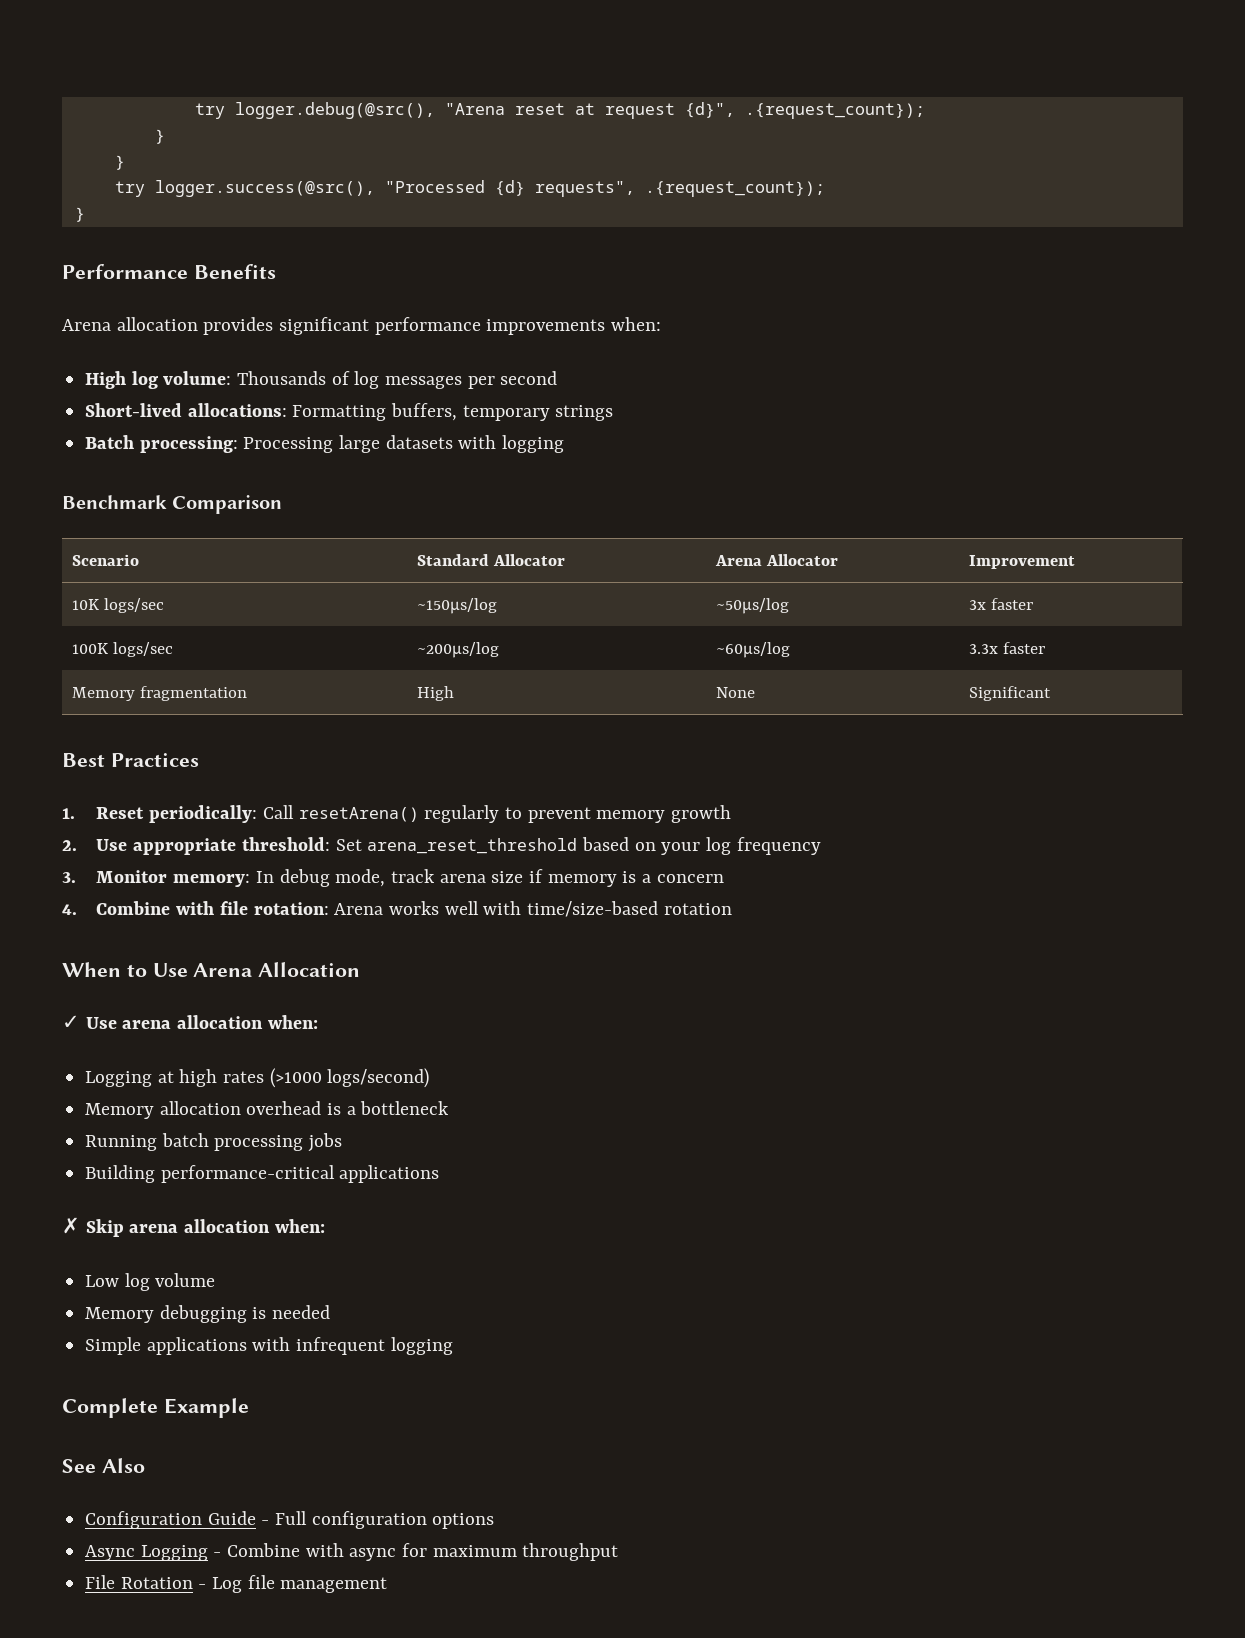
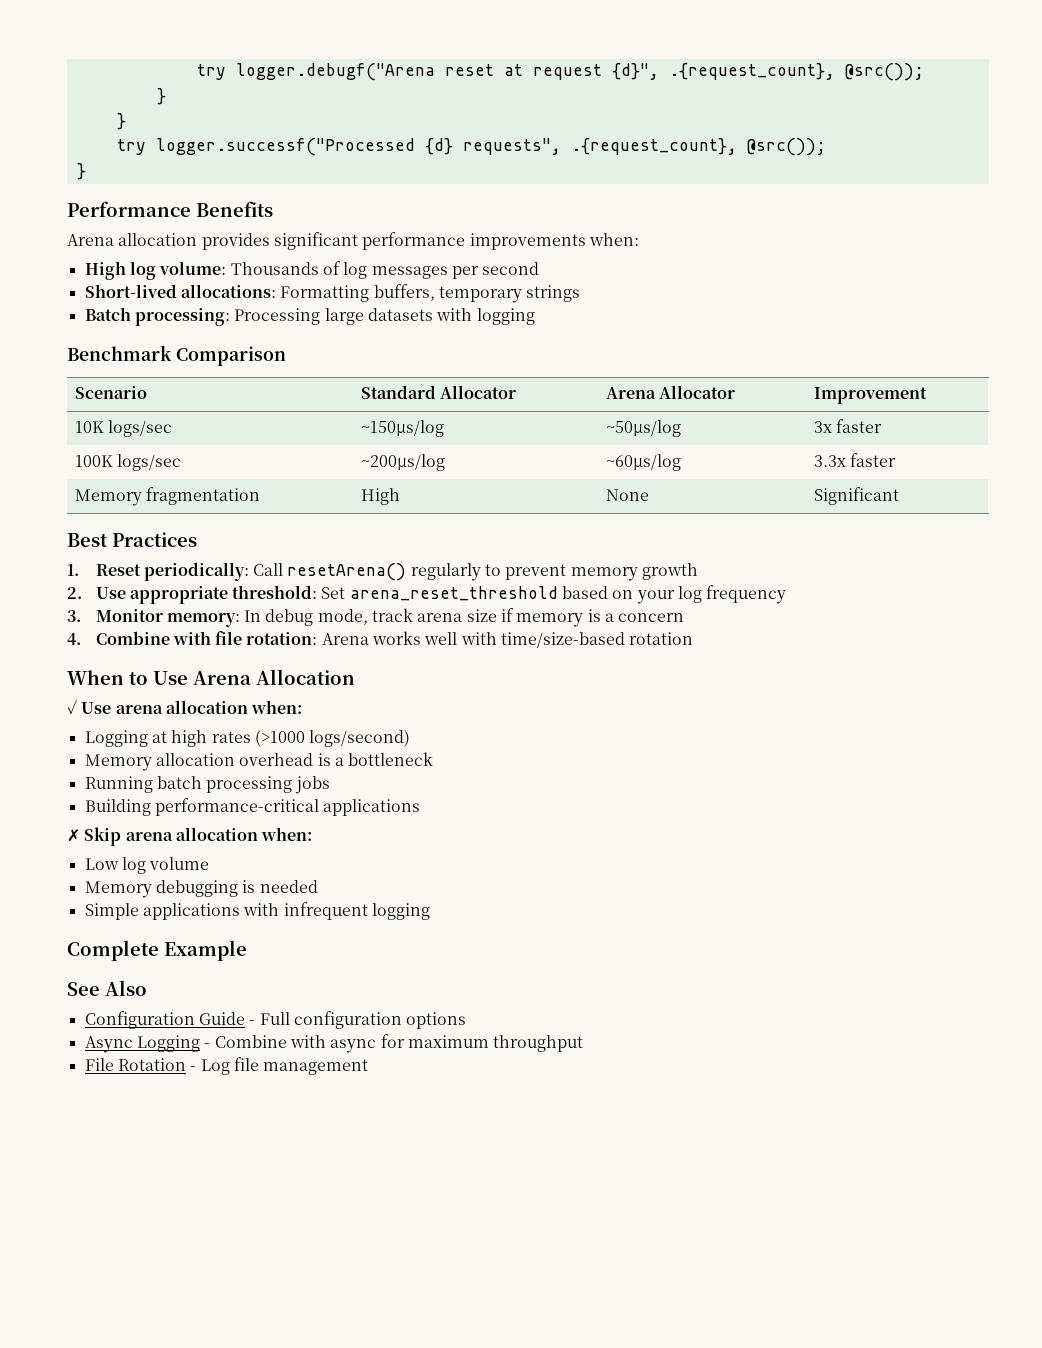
[194,102,505,119] try logger.debug(@src(), "Arena -> [196,63,435,81] try logger.debugf("Arena
[744,103,925,119] .{request_count}); -> [668,63,924,81] .{request_count}, @src());
[154,180,825,197] logger.success(@src(), "Processed {d} requests", .{request_count}); -> [155,138,826,156] logger.successf("Processed {d} requests", .{request_count}, @src());

